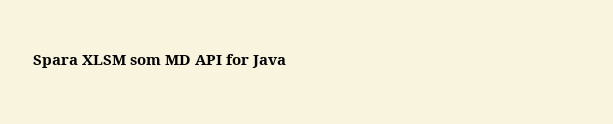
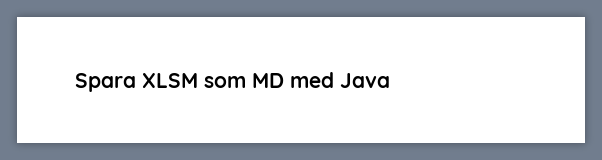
[195,54,250,65] API for -> [290,72,334,88] med

